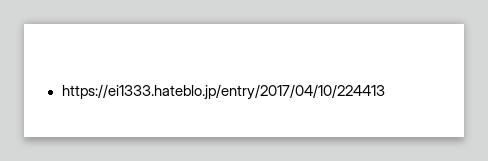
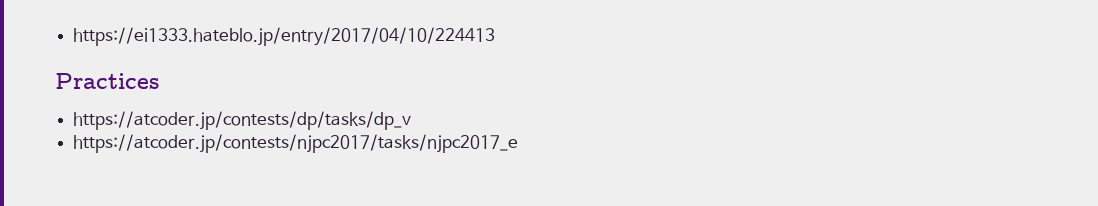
(385, 92) none -> [55,73,159,89] [73,111,412,130] [73,134,519,153] // Practices // https://atcoder.jp/contests/dp/tasks/dp_v // https://atcoder.jp/contests/njpc2017/tasks/njpc2017_e

